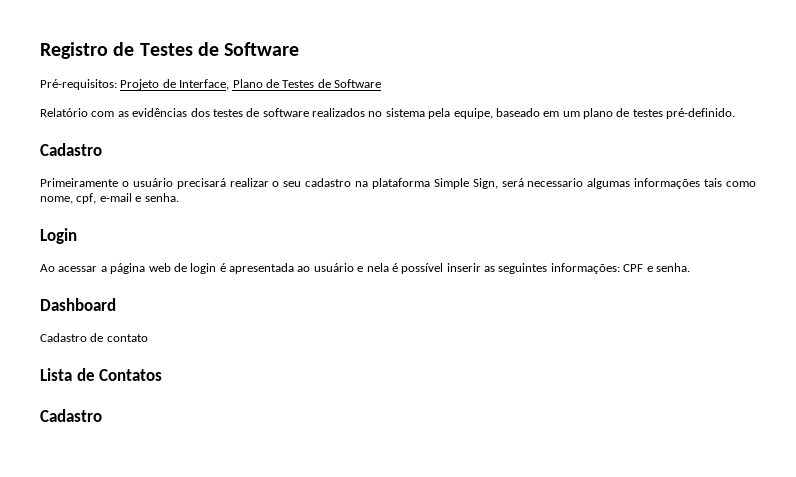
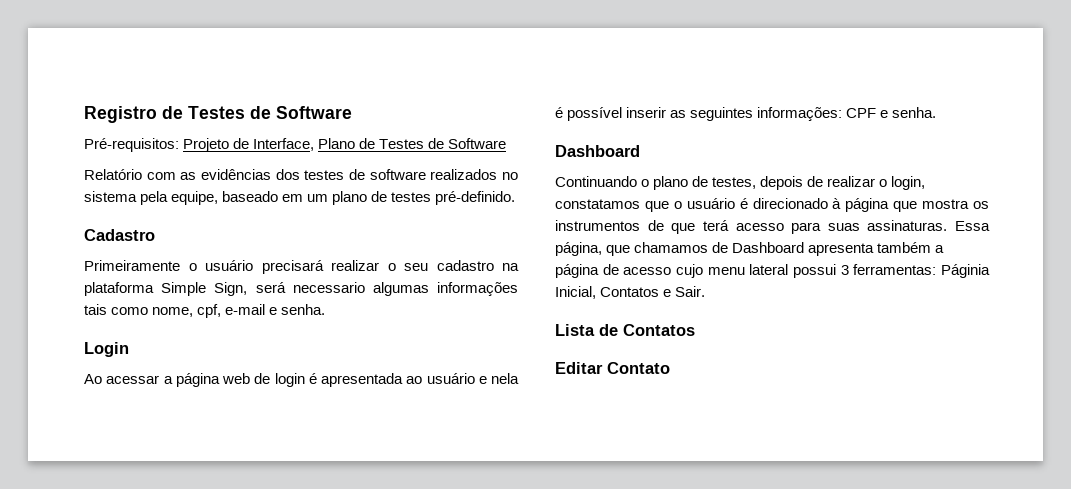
[40,333,148,342] Cadastro de contato -> [555,176,926,190] [555,198,989,212] [555,220,990,234] [555,242,945,256] [555,264,990,278] [555,286,706,299] Continuando o plano de testes, depois de realizar o login, constatamos que o usuário é direcionado à página que mostra os instrumentos de que terá acesso para suas assinaturas. Essa página, que chamamos de Dashboard apresenta também a página de acesso cujo menu lateral possui 3 ferramentas: Páginia Inicial, Contatos e Sair.
[40,409,102,422] Cadastro -> [555,362,670,374] Editar Contato

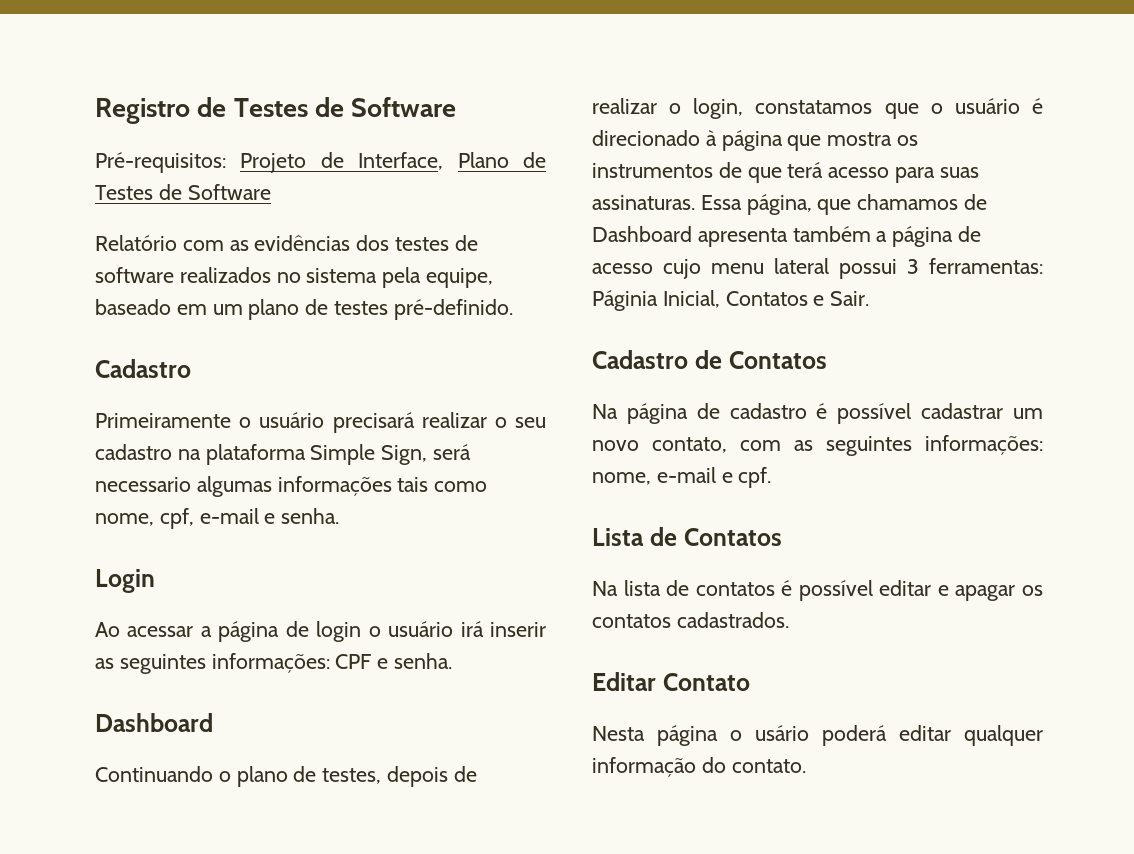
[222,373,250,384] web -> (280, 631) none
[308,373,519,387] [555,107,623,121] é apresentada ao usuário e nela é possível -> [368,621,484,637] o usuário irá
[555,324,695,336] [555,362,670,374] Lista de Contatos // Editar Contato -> [592,350,827,369] [592,403,1043,424] [592,435,1043,456] [592,467,772,488] [592,527,782,546] [592,580,1043,601] [592,612,789,628] [592,672,750,691] [592,725,1043,746] [592,757,806,777] Cadastro de Contatos // Na página de cadastro é possível cadastrar um novo contato, com as seguintes informações: nome, e-mail e cpf. // Lista de Contatos // Na lista de contatos é possível editar e apagar os contatos cadastrados. // Editar Contato // Nesta página o usário poderá editar qualquer informação do contato.

